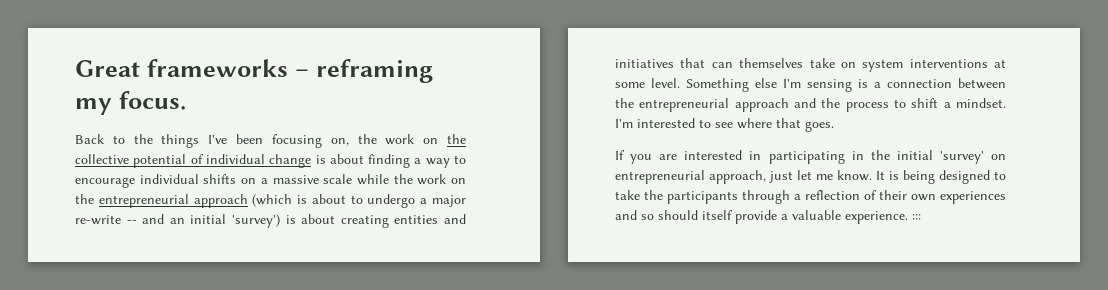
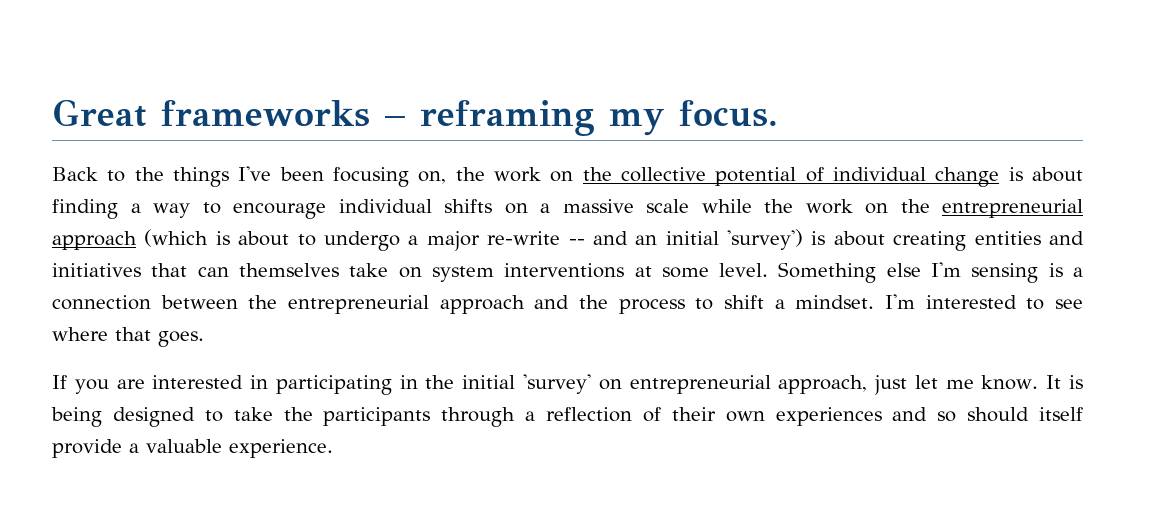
[912,214,921,220] ::: -> (333, 448) none

